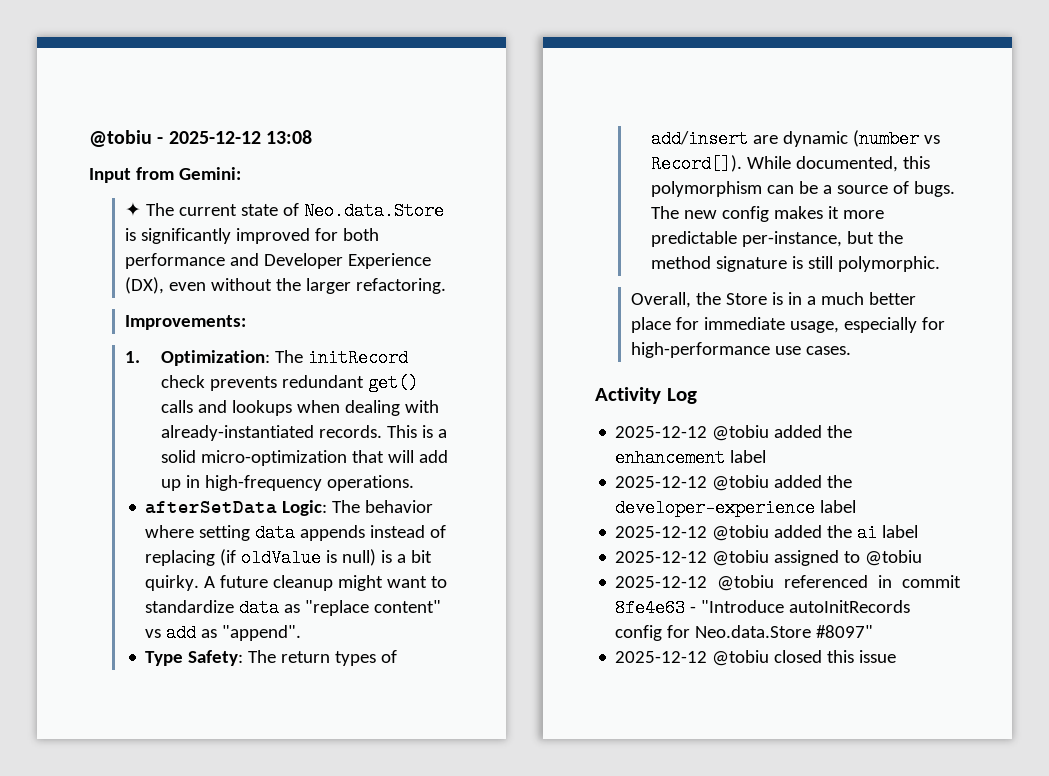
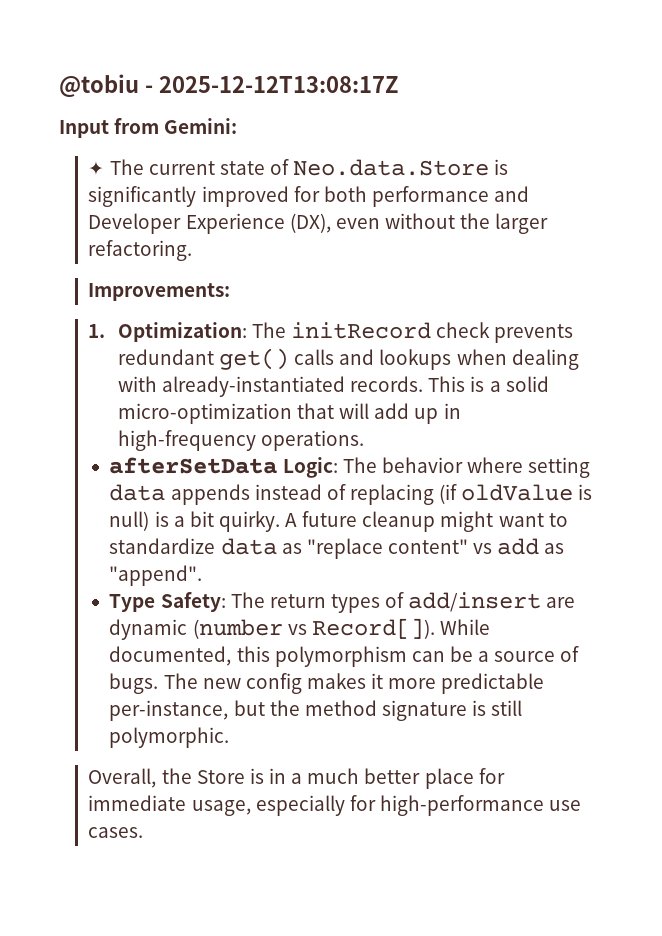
[168,130,312,144] 2025-12-12 13:08 -> [158,76,398,93] 2025-12-12T13:08:17Z
[595,387,697,404] [615,425,853,441] [615,449,767,467] [615,475,853,491] [615,499,857,517] [615,524,919,542] [615,550,923,566] [615,575,961,591] [615,599,911,617] [615,625,874,641] [615,650,897,666] // Activity Log // 2025-12-12 @tobiu added the enhancement label // 2025-12-12 @tobiu added the developer-experience label // 2025-12-12 @tobiu added the ai label // 2025-12-12 @tobiu assigned to @tobiu // 2025-12-12 @tobiu referenced in commit 8fe4e63 - "Introduce autoInitRecords config for Neo.data.Store #8097" // 2025-12-12 @tobiu closed this issue -> (144, 832) none

